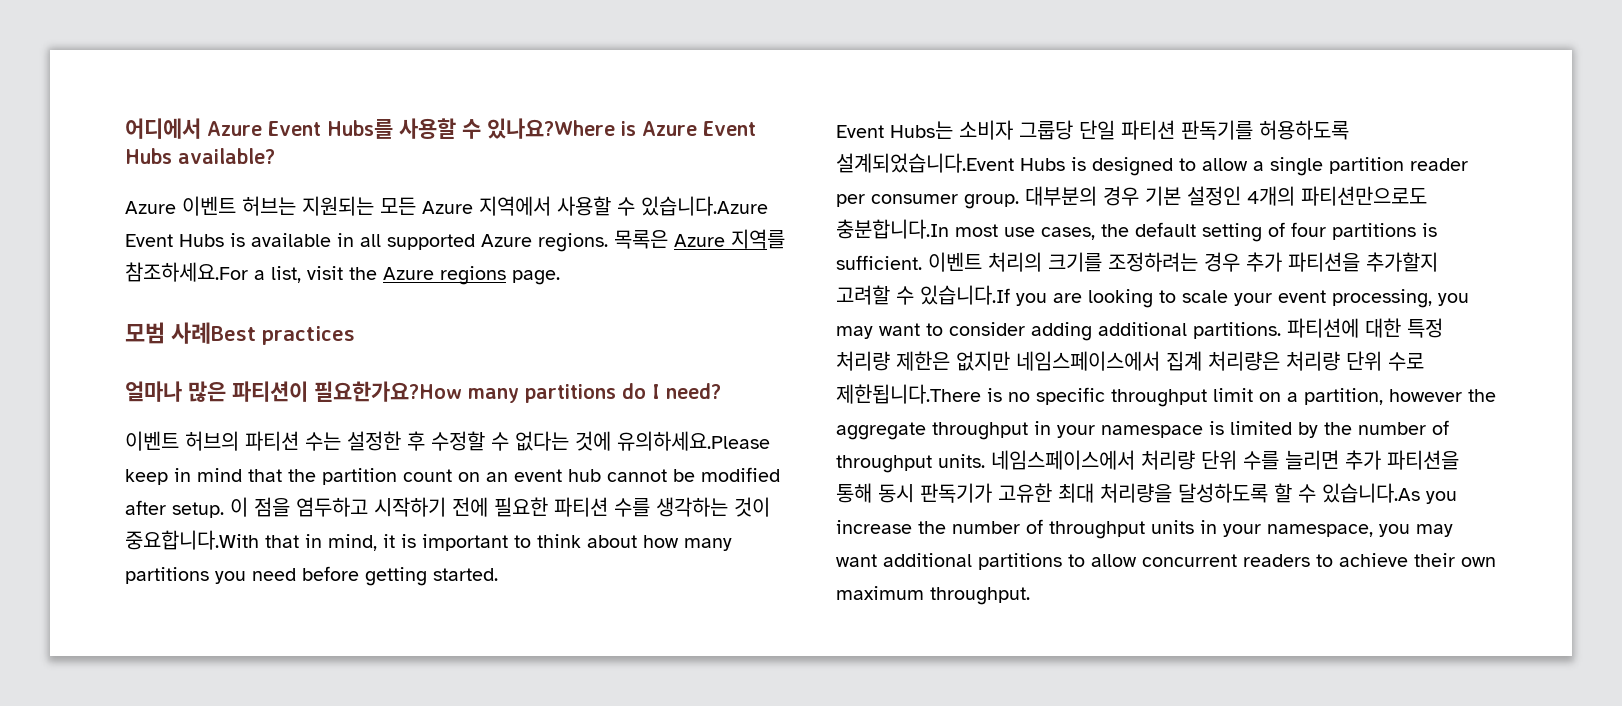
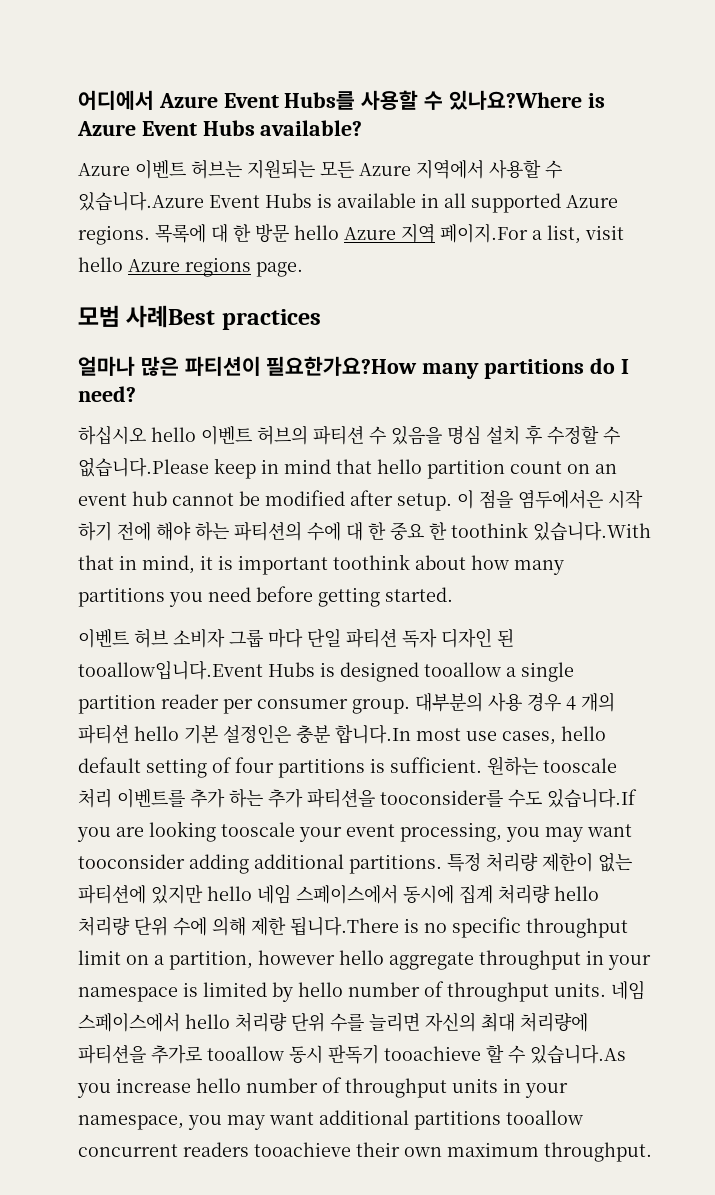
[614,229,785,249] [125,262,248,282] 목록은 Azure 지역를 참조하세요.For -> [155,223,528,243] 목록에 대 한 방문 hello Azure 지역 페이지.For
[349,267,377,280] the -> [78,257,123,272] hello
(721, 391) none -> [78,426,196,445] 하십시오 hello
[305,431,770,451] 수는 설정한 후 수정할 수 없다는 것에 유의하세요.Please -> [369,425,620,445] [78,457,209,477] 수 있음을 명심 설치 후 수정할 수 없습니다.Please
[288,469,316,482] the -> [377,459,422,474] hello
[296,497,770,517] [125,530,259,550] 염두하고 시작하기 전에 필요한 파티션 수를 생각하는 것이 중요합니다.With -> [518,490,643,509] [78,521,651,541] 염두에서은 시작 하기 전에 해야 하는 파티션의 수에 대 한 중요 한 toothink 있습니다.With
[514,534,581,548] to think -> [333,554,410,570] toothink
[836,120,1349,140] [836,153,1014,173] Event Hubs는 소비자 그룹당 단일 파티션 판독기를 허용하도록 설계되었습니다.Event -> [78,628,514,648] [78,660,263,680] 이벤트 허브 소비자 그룹 마다 단일 파티션 독자 디자인 된 tooallow입니다.Event
[1179,158,1248,171] to allow -> [424,662,501,677] tooallow
[1103,186,1427,206] [836,219,949,239] 경우 기본 설정인 4개의 파티션만으로도 충분합니다.In -> [488,692,615,712] [78,724,411,744] 사용 경우 4 개의 파티션 hello 기본 설정인은 충분 합니다.In
[1101,224,1129,237] the -> [561,726,606,741] hello
[928,252,1438,272] [836,285,914,305] 이벤트 처리의 크기를 조정하려는 경우 추가 파티션을 추가할지 고려할 수 -> [487,756,617,776] [78,788,542,808] 원하는 tooscale 처리 이벤트를 추가 하는 추가 파티션을 tooconsider를 수도
[1159,290,1228,303] to scale -> [221,822,295,837] tooscale
[926,322,1025,336] to consider -> [78,854,185,869] tooconsider
[1287,318,1443,338] [836,351,1424,371] [836,384,981,404] 파티션에 대한 특정 처리량 제한은 없지만 네임스페이스에서 집계 처리량은 처리량 단위 수로 제한됩니다.There -> [447,852,632,872] [78,884,599,904] [78,916,399,936] 특정 처리량 제한이 없는 파티션에 있지만 hello 네임 스페이스에서 동시에 집계 처리량 hello 처리량 단위 수에 의해 제한 됩니다.There
[1468,389,1496,402] the -> [339,950,384,965] hello
[1324,422,1352,435] the -> [298,982,343,997] hello
[991,450,1135,470] 네임스페이스에서 -> [611,981,645,1000] [78,1013,230,1032] 네임 스페이스에서 hello
[1345,450,1459,470] [836,483,1268,503] 추가 파티션을 통해 동시 판독기가 고유한 최대 처리량을 달성하도록 -> [425,1012,588,1032] [78,1044,481,1064] 자신의 최대 처리량에 파티션을 추가로 tooallow 동시 판독기 tooachieve
[918,521,946,534] the -> [196,1078,241,1093] hello
[1068,553,1408,567] to allow concurrent readers to achieve -> [506,1110,583,1125] [78,1142,351,1157] tooallow concurrent readers tooachieve

